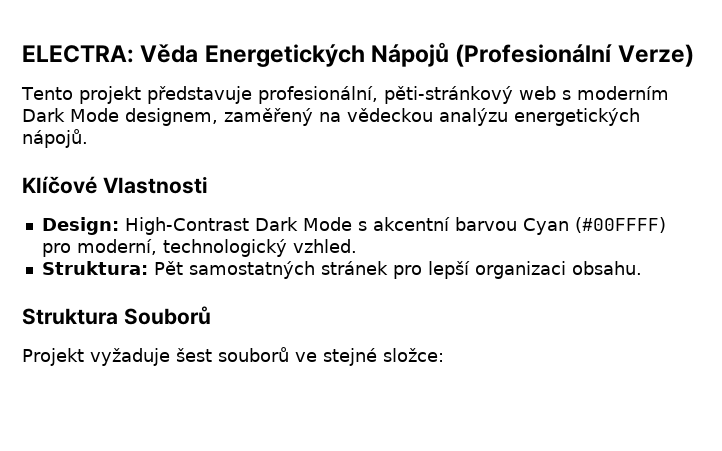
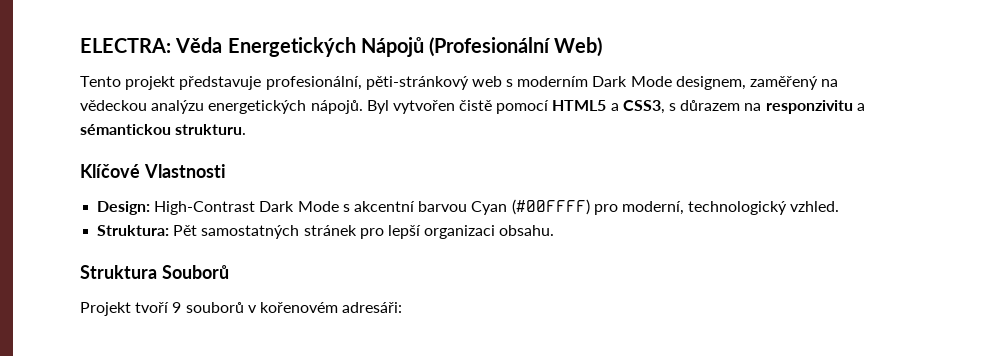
[617,44,694,67] Verze) -> [554,37,603,57] Web)
(88, 138) none -> [366,100,865,114] [80,124,247,135] Byl vytvořen čistě pomocí HTML5 a CSS3, s důrazem na responzivitu a sémantickou strukturu.
[90,347,444,366] vyžaduje šest souborů ve stejné složce: -> [135,302,403,313] tvoří 9 souborů v kořenovém adresáři:

